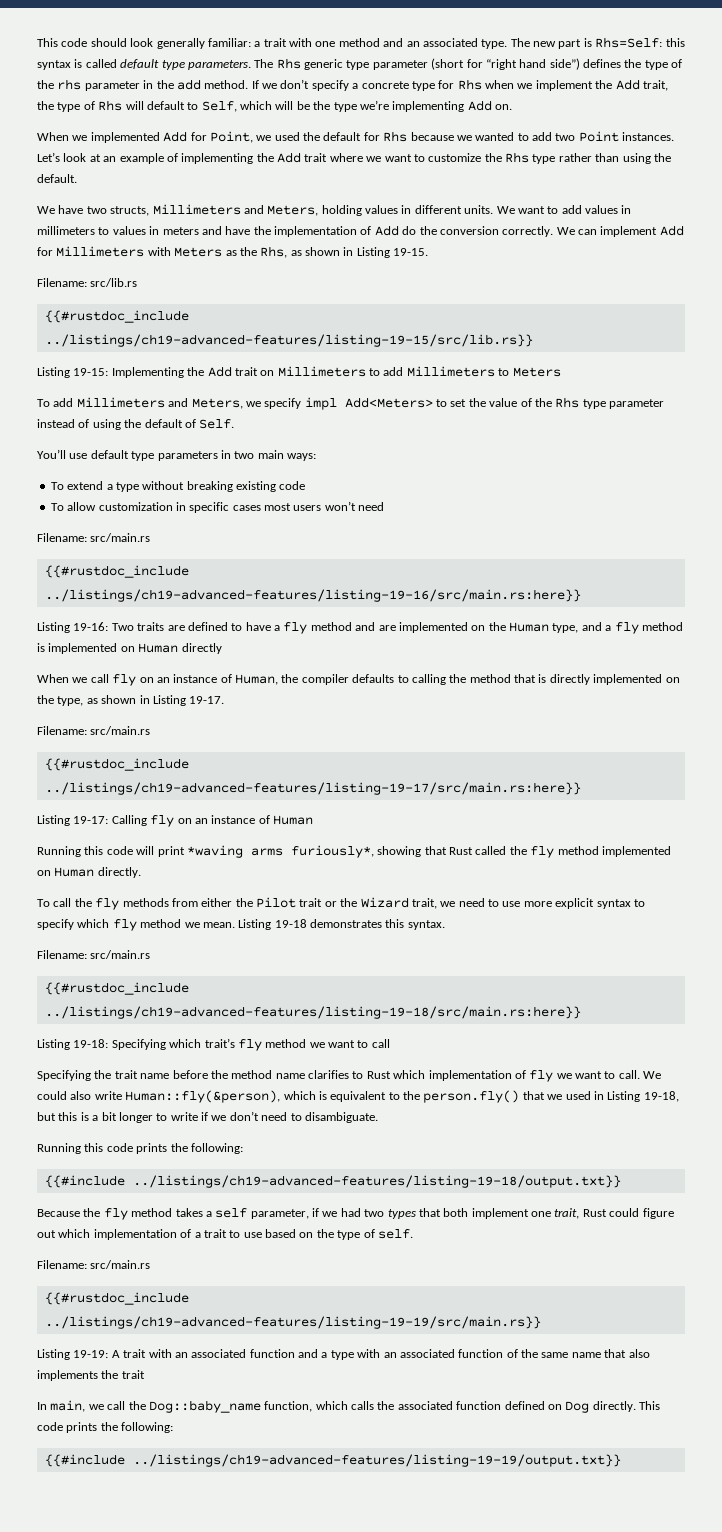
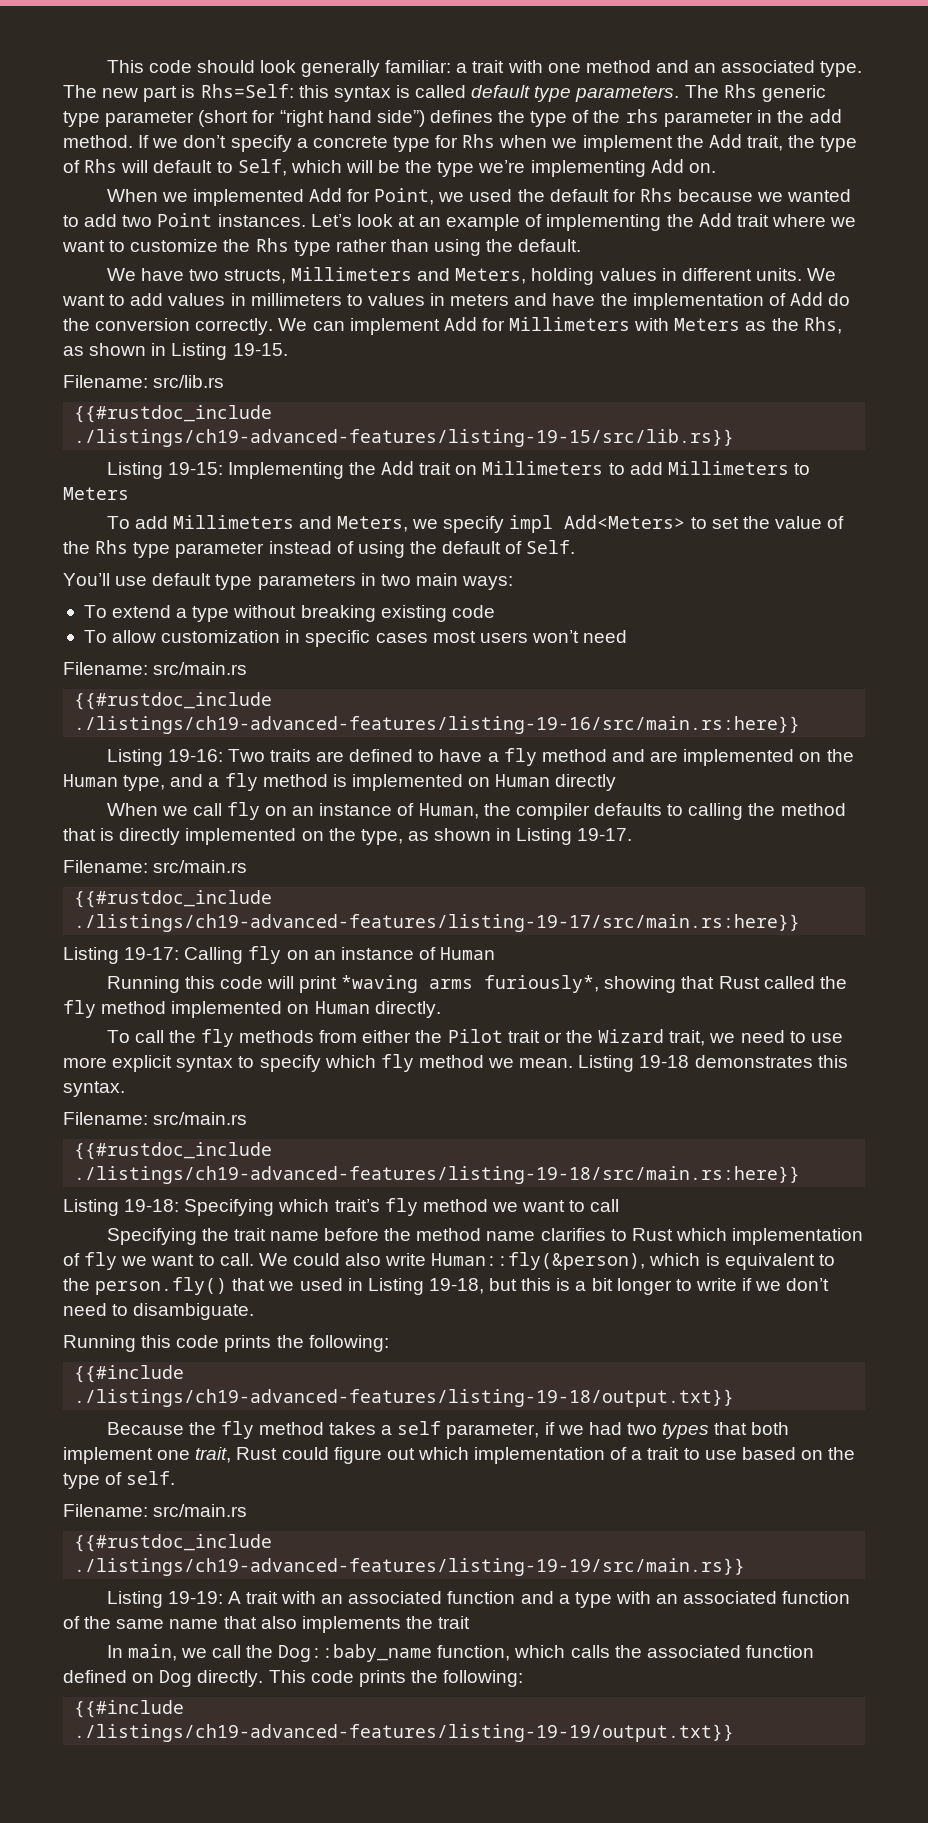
[44,334,533,347] ../listings/ch19-advanced-features/listing-19-15/src/lib.rs}} -> [74,429,735,447] ./listings/ch19-advanced-features/listing-19-15/src/lib.rs}}
[44,589,581,602] ../listings/ch19-advanced-features/listing-19-16/src/main.rs:here}} -> [74,716,801,734] ./listings/ch19-advanced-features/listing-19-16/src/main.rs:here}}
[44,782,581,795] ../listings/ch19-advanced-features/listing-19-17/src/main.rs:here}} -> [74,914,801,932] ./listings/ch19-advanced-features/listing-19-17/src/main.rs:here}}
[44,1006,581,1019] ../listings/ch19-advanced-features/listing-19-18/src/main.rs:here}} -> [74,1166,801,1184] ./listings/ch19-advanced-features/listing-19-18/src/main.rs:here}}
[132,1175,621,1188] ../listings/ch19-advanced-features/listing-19-18/output.txt}} -> [74,1389,735,1407] ./listings/ch19-advanced-features/listing-19-18/output.txt}}
[44,1316,541,1329] ../listings/ch19-advanced-features/listing-19-19/src/main.rs}} -> [74,1558,746,1576] ./listings/ch19-advanced-features/listing-19-19/src/main.rs}}
[132,1454,621,1467] ../listings/ch19-advanced-features/listing-19-19/output.txt}} -> [74,1724,735,1742] ./listings/ch19-advanced-features/listing-19-19/output.txt}}

